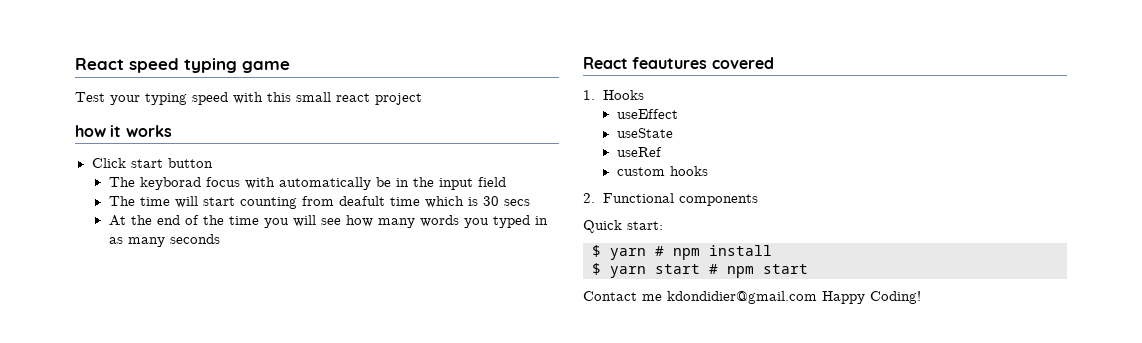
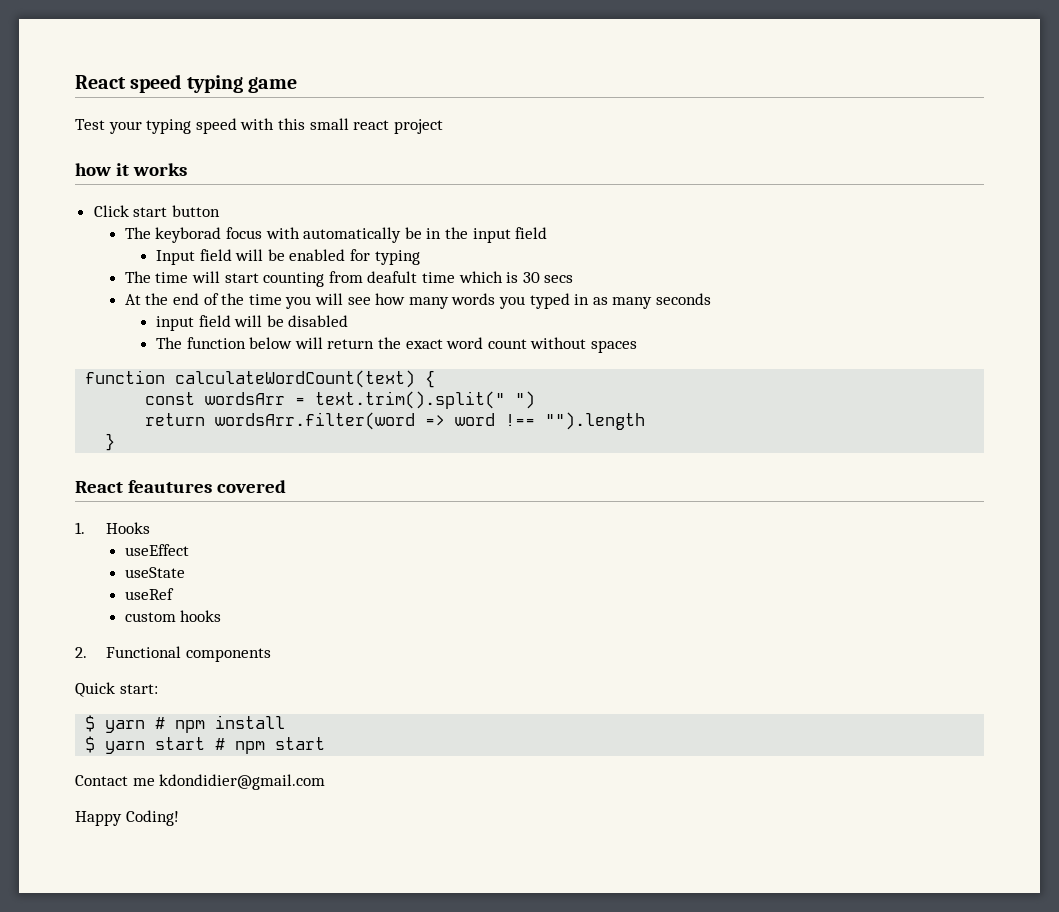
(506, 182) none -> [155,249,420,265] // Input field will be enabled for typing
(220, 239) none -> [155,315,349,331] [155,337,637,353] [85,370,436,388] [145,391,536,409] [145,412,646,430] [105,433,116,451] // input field will be disabled // The function below will return the exact word count without spaces // function calculateWordCount(text) { // const wordsArr = text.trim().split(" ") // return wordsArr.filter(word => word !== "").length // }
(817, 297) none -> (326, 782) //

